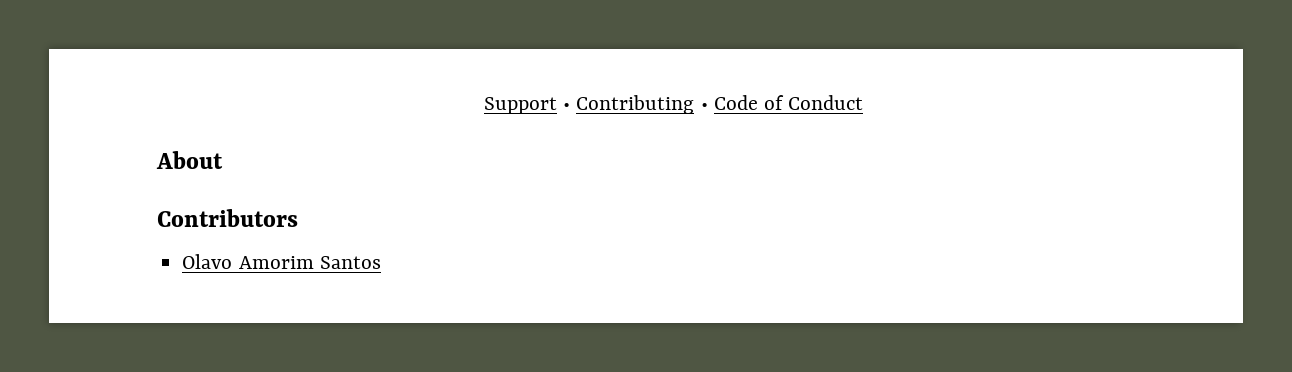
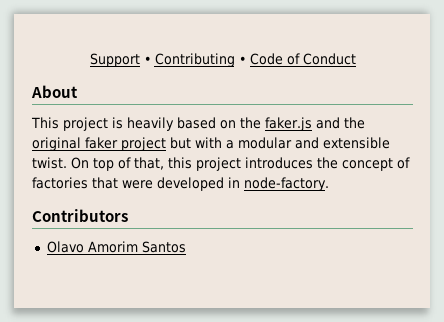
(223, 160) none -> [31,117,365,131] [32,137,390,151] [32,157,410,171] [32,177,329,191] // This project is heavily based on the faker.js and the original faker project but with a modular and extensible twist. On top of that, this project introduces the concept of factories that were developed in node-factory.

